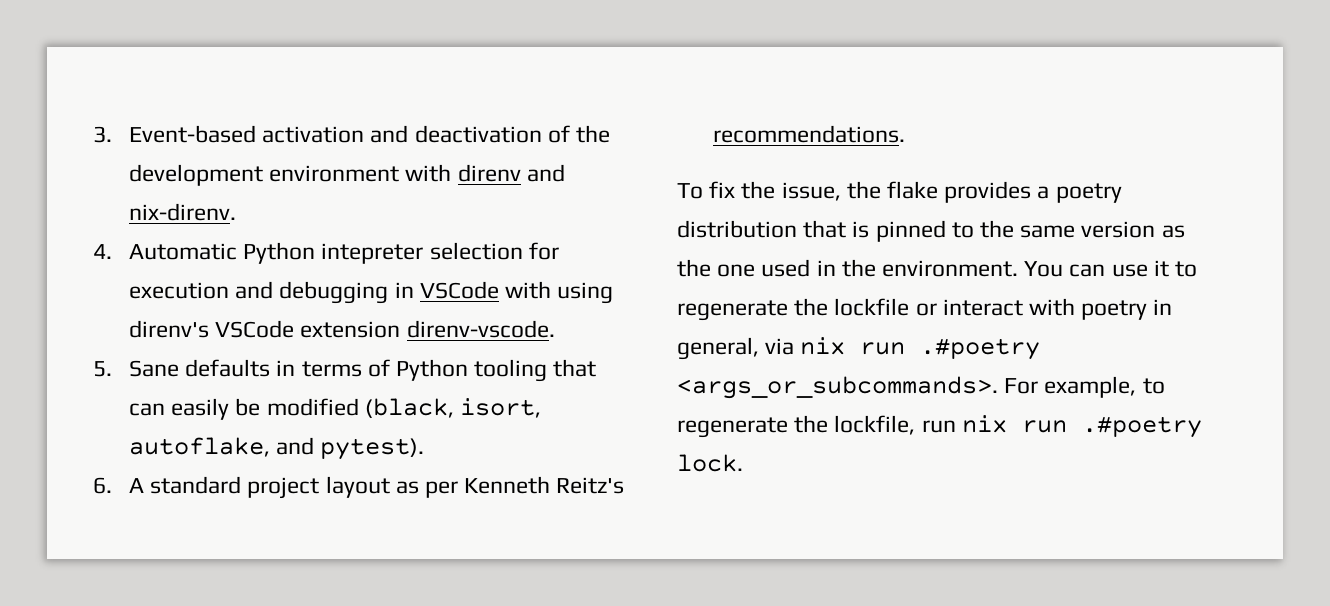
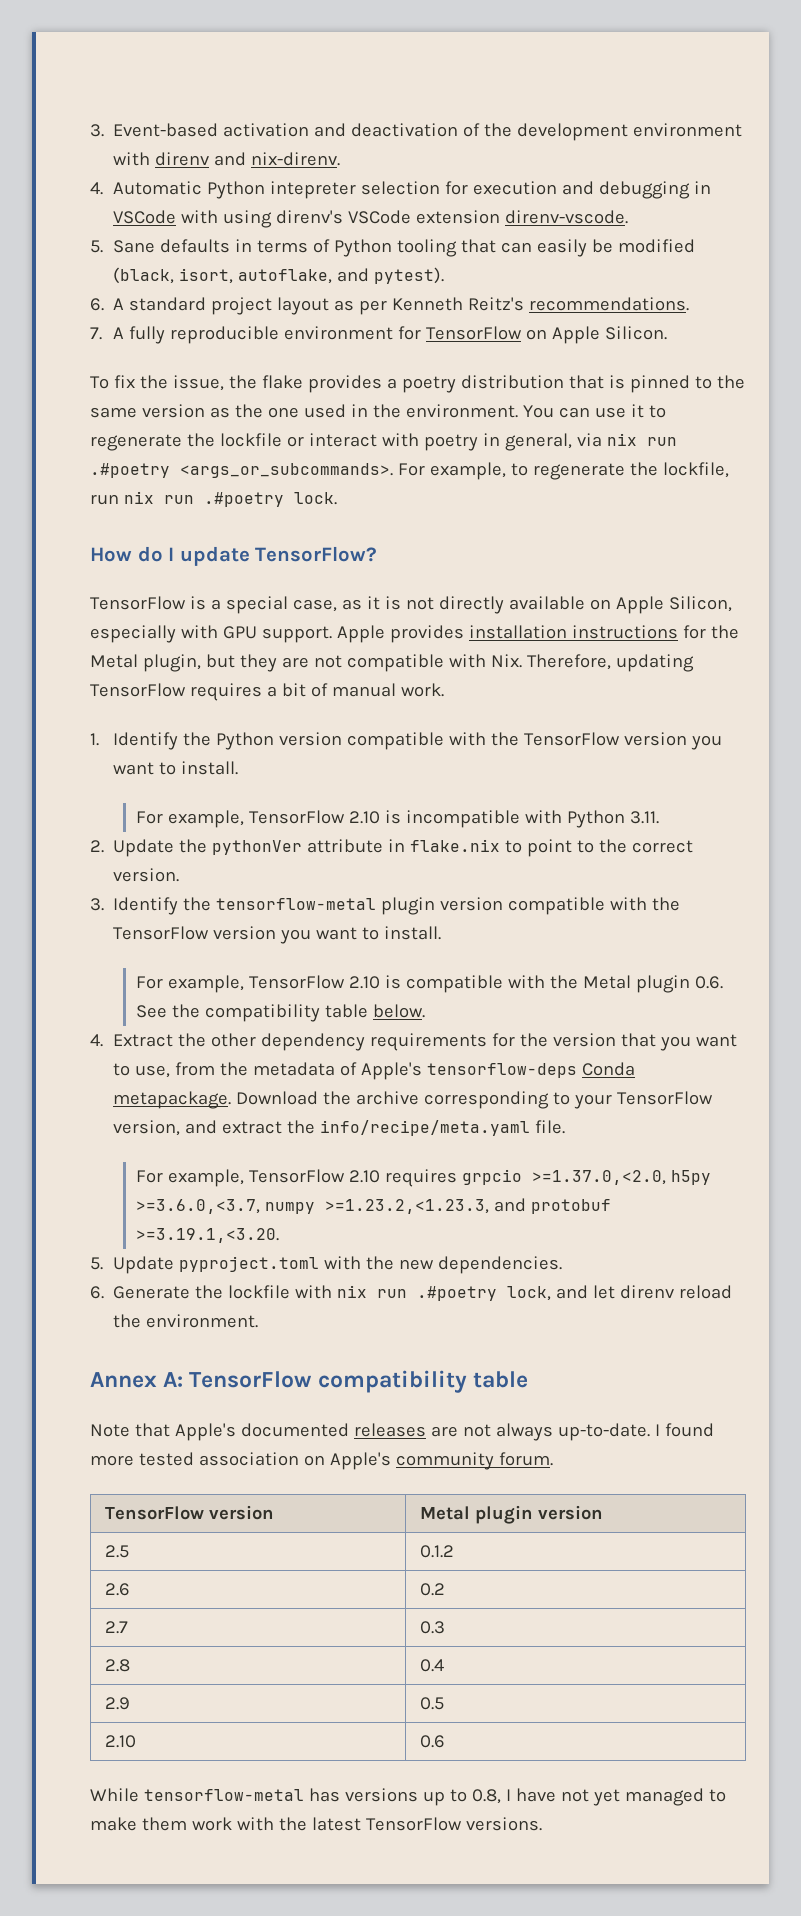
(905, 134) none -> [90,326,668,344] // 7. A fully reproducible environment for TensorFlow on Apple Silicon.
(743, 463) none -> [90,546,378,566] [90,596,732,614] [90,625,739,643] [90,654,694,672] [90,683,444,701] [90,732,723,750] [113,761,239,775] [136,810,660,828] [90,839,694,857] [113,868,180,882] [90,897,681,915] [113,926,442,944] [136,975,724,993] [136,1004,426,1022] [90,1033,738,1051] [113,1062,636,1080] [113,1091,714,1109] [113,1120,566,1136] [136,1169,712,1187] [136,1198,612,1214] [136,1228,280,1243] [90,1256,563,1274] [90,1285,733,1301] [113,1314,259,1328] [90,1370,528,1393] [90,1423,714,1441] [90,1452,553,1470] [104,1505,274,1520] [419,1505,603,1524] [104,1545,129,1558] [419,1545,454,1558] [104,1583,130,1596] [419,1583,445,1596] [104,1621,128,1634] [419,1621,445,1634] [104,1659,130,1672] [419,1659,444,1672] [104,1697,130,1710] [419,1697,444,1710] [104,1735,136,1748] [419,1735,445,1748] [90,1788,726,1806] [90,1817,542,1831] // How do I update TensorFlow? // TensorFlow is a special case, as it is not directly available on Apple Silicon, especially with GPU support. Apple provides installation instructions for the Metal plugin, but they are not compatible with Nix. Therefore, updating TensorFlow requires a bit of manual work. // 1. Identify the Python version compatible with the TensorFlow version you want to install. // For example, TensorFlow 2.10 is incompatible with Python 3.11. // 2. Update the pythonVer attribute in flake.nix to point to the correct version. // 3. Identify the tensorflow-metal plugin version compatible with the TensorFlow version you want to install. // For example, TensorFlow 2.10 is compatible with the Metal plugin 0.6. See the compatibility table below. // 4. Extract the other dependency requirements for the version that you want to use, from the metadata of Apple's tensorflow-deps Conda metapackage. Download the archive corresponding to your TensorFlow version, and extract the info/recipe/meta.yaml file. // For example, TensorFlow 2.10 requires grpcio >=1.37.0,<2.0, h5py >=3.6.0,<3.7, numpy >=1.23.2,<1.23.3, and protobuf >=3.19.1,<3.20. // 5. Update pyproject.toml with the new dependencies. // 6. Generate the lockfile with nix run .#poetry lock, and let direnv reload the environment. // Annex A: TensorFlow compatibility table // Note that Apple's documented releases are not always up-to-date. I found more tested association on Apple's community forum. // TensorFlow version | Metal plugin version // 2.5 | 0.1.2 // 2.6 | 0.2 // 2.7 | 0.3 // 2.8 | 0.4 // 2.9 | 0.5 // 2.10 | 0.6 // While tensorflow-metal has versions up to 0.8, I have not yet managed to make them work with the latest TensorFlow versions.

